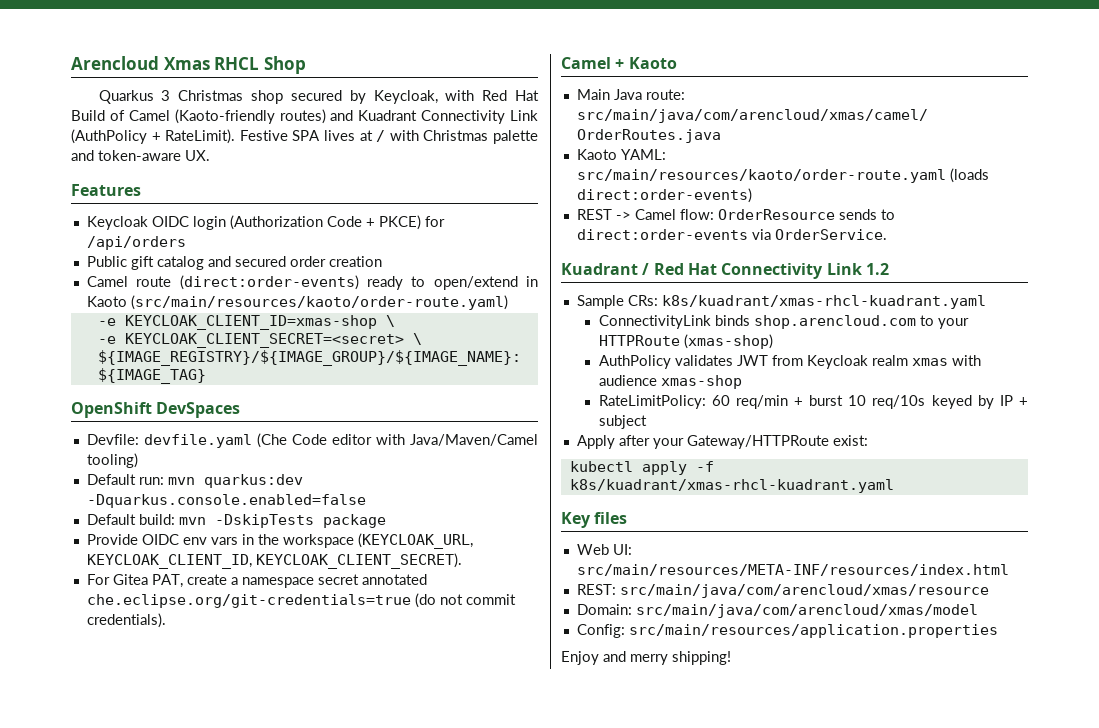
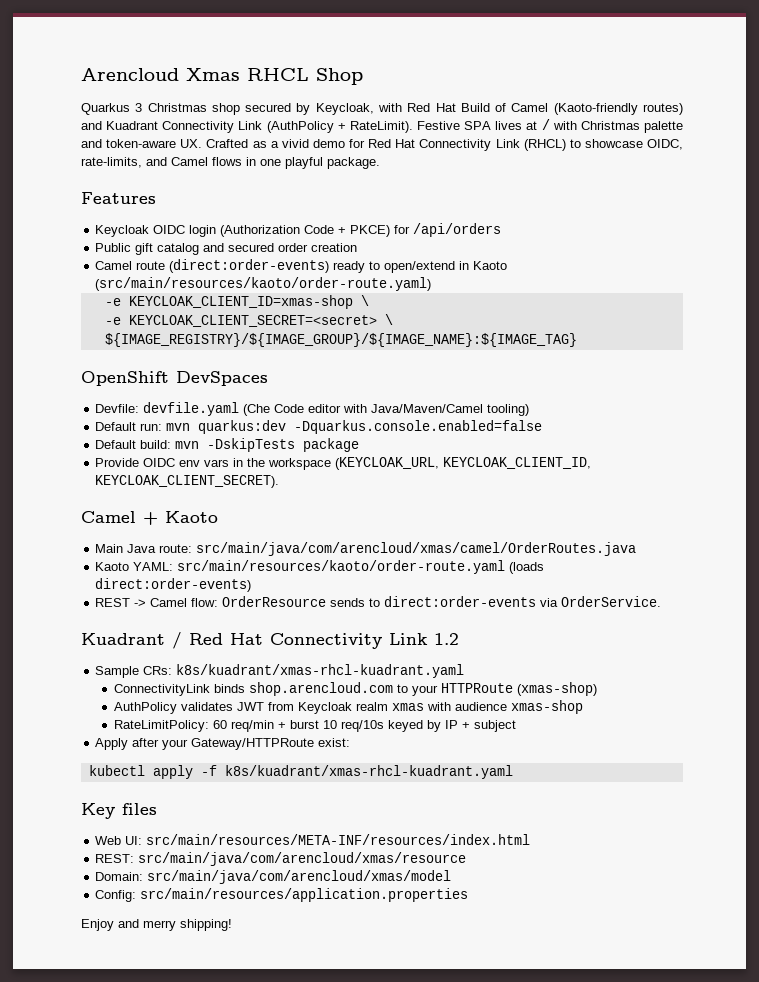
(210, 155) none -> [206,139,683,151] [81,157,380,169] Crafted as a vivid demo for Red Hat Connectivity Link (RHCL) to showcase OIDC, rate-limits, and Camel flows in one playful package.
[86,574,427,588] [86,593,516,608] [86,613,166,628] // For Gitea PAT, create a namespace secret annotated che.eclipse.org/git-credentials=true (do not commit credentials). -> (280, 481) none

